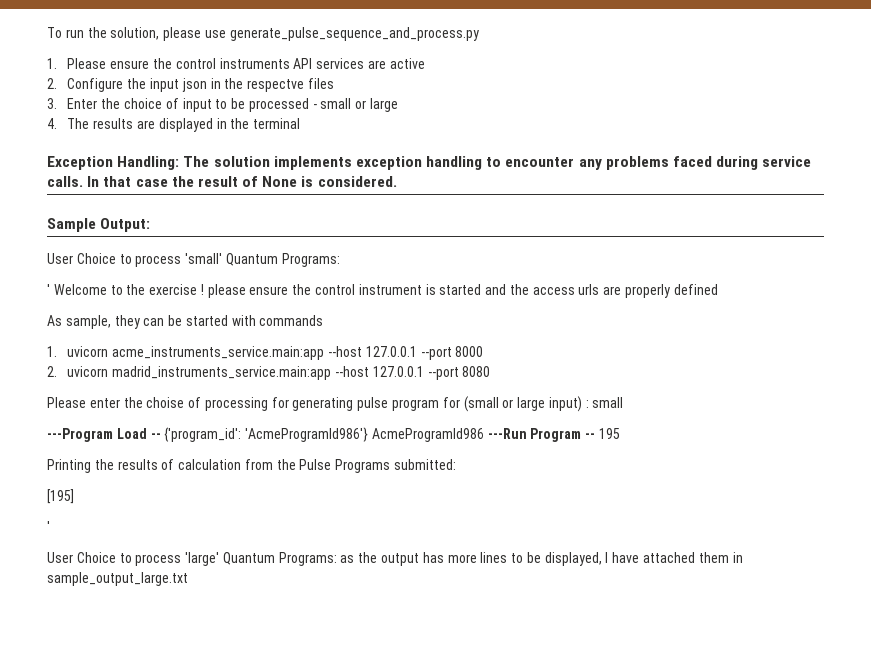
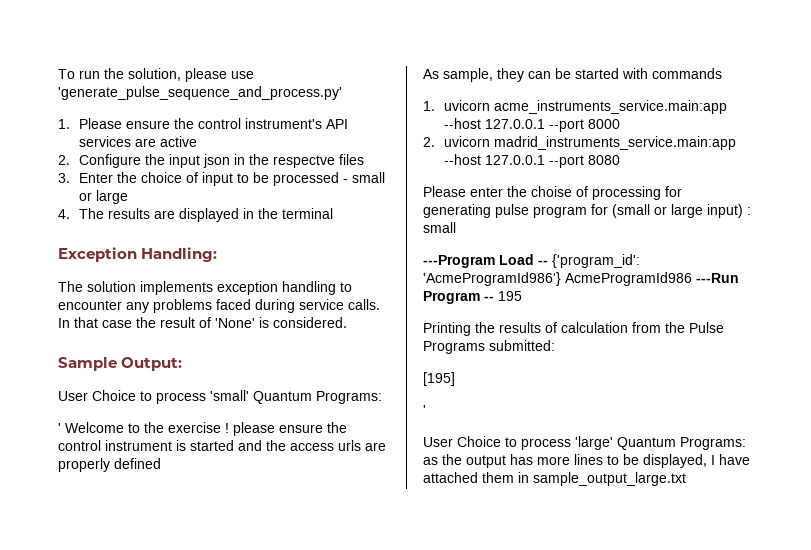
[229,27,479,41] generate_pulse_sequence_and_process.py -> [58,86,342,100] 'generate_pulse_sequence_and_process.py'
[219,58,290,69] instruments -> [244,118,322,129] instrument's
(180, 163) none -> (218, 254) //
[242,176,298,187] of None -> [199,317,255,328] of 'None'

